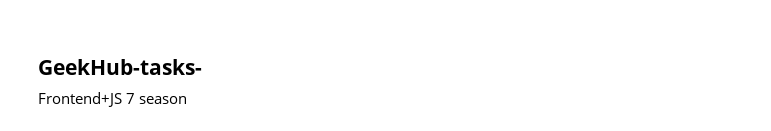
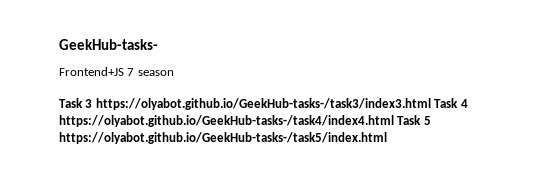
(188, 100) none -> [59,98,468,110] [59,115,431,127] [59,132,387,144] // Task 3 https://olyabot.github.io/GeekHub-tasks-/task3/index3.html Task 4 https://olyabot.github.io/GeekHub-tasks-/task4/index4.html Task 5 https://olyabot.github.io/GeekHub-tasks-/task5/index.html

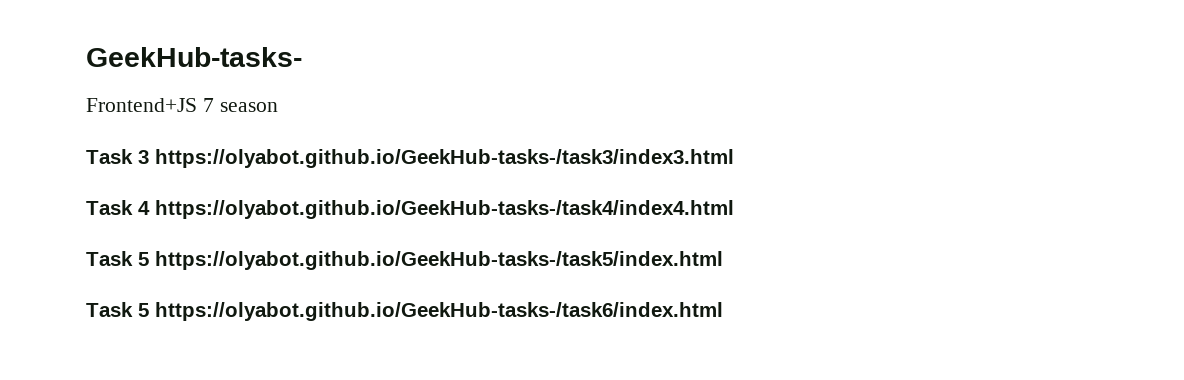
(431, 104) none -> (734, 158) //
(394, 121) none -> (734, 209) //
(387, 138) none -> [86,302,723,321] // Task 5 https://olyabot.github.io/GeekHub-tasks-/task6/index.html

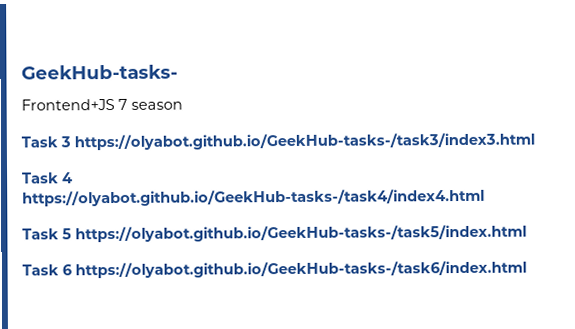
[138,303,149,317] 5 -> [62,264,72,276] 6

